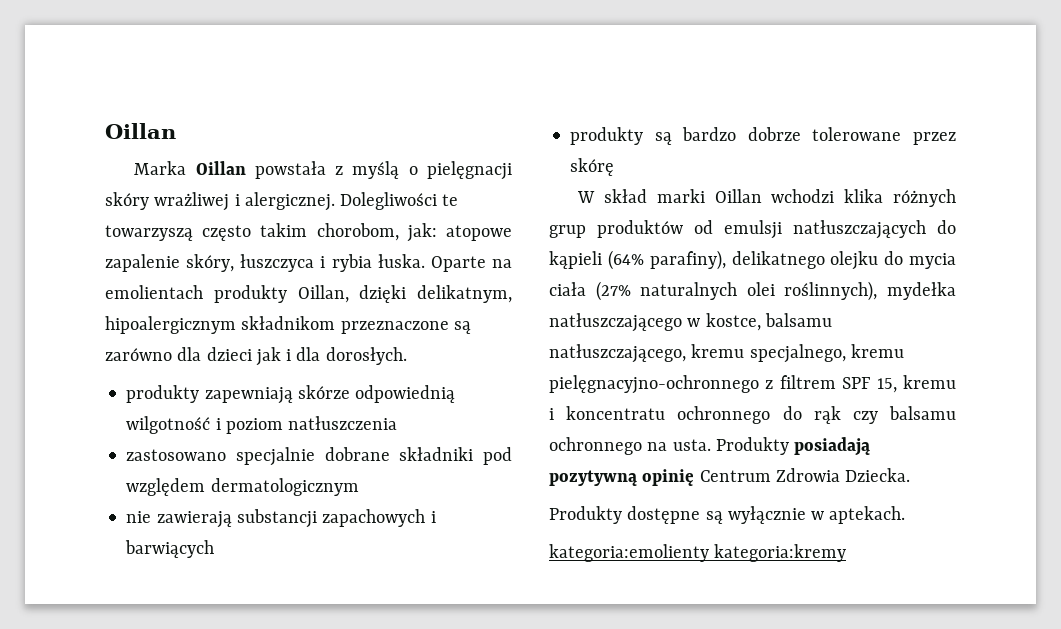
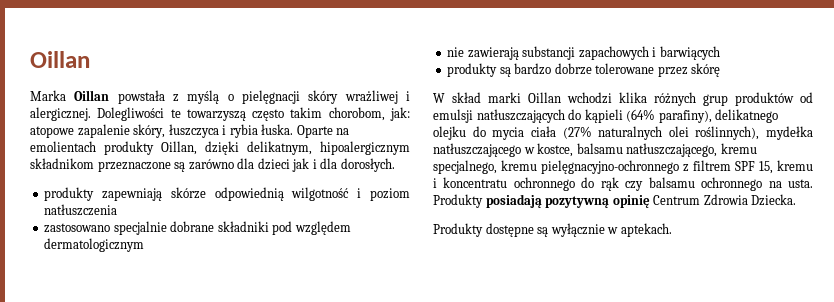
[549,544,847,562] // kategoria:emolienty kategoria:kremy -> (672, 230) none

